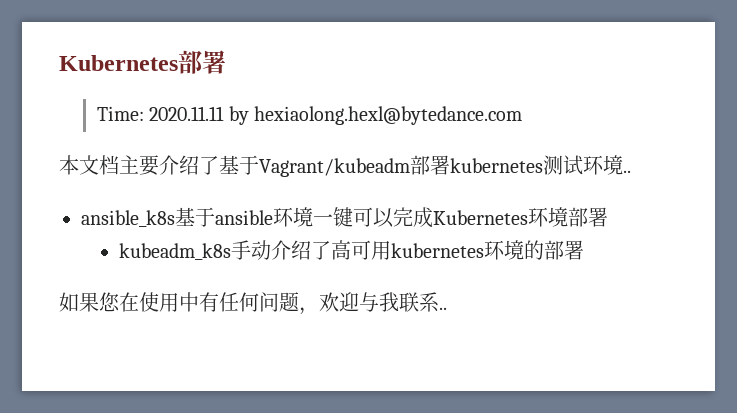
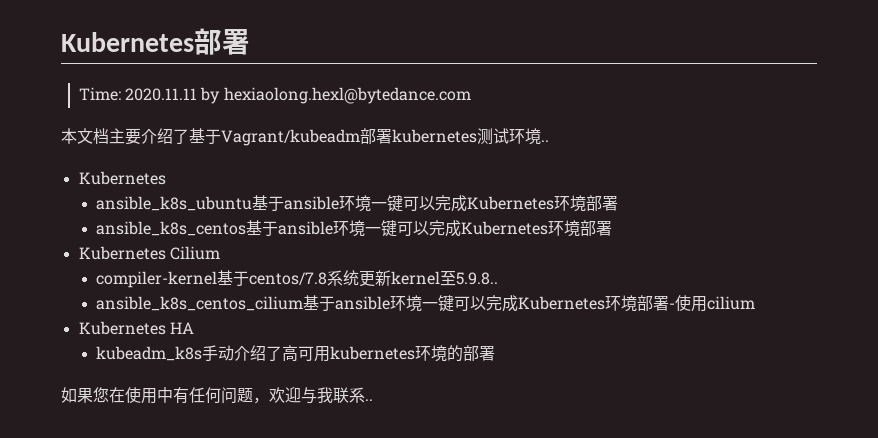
[81,207,608,228] ansible_k8s基于ansible环境一键可以完成Kubernetes环境部署 -> [78,171,166,185] [96,195,619,212] [96,220,613,237] [78,246,220,260] [96,270,499,288] [96,295,756,312] [78,321,194,335] Kubernetes // ansible_k8s_ubuntu基于ansible环境一键可以完成Kubernetes环境部署 // ansible_k8s_centos基于ansible环境一键可以完成Kubernetes环境部署 // Kubernetes Cilium // compiler-kernel基于centos/7.8系统更新kernel至5.9.8.. // ansible_k8s_centos_cilium基于ansible环境一键可以完成Kubernetes环境部署-使用cilium // Kubernetes HA

